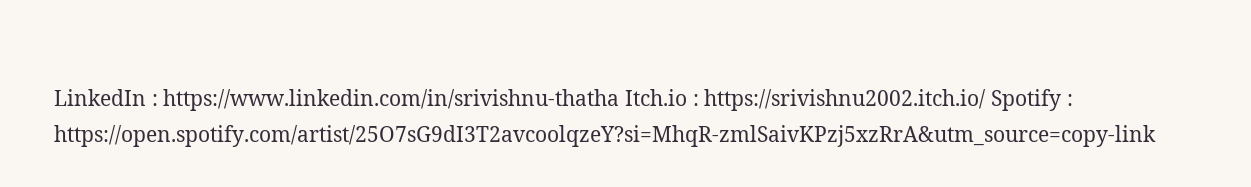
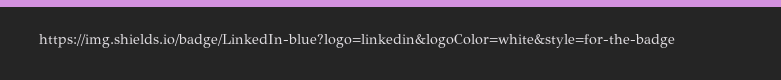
[54,89,1073,111] [54,125,1156,147] LinkedIn : https://www.linkedin.com/in/srivishnu-thatha Itch.io : https://srivishnu2002.itch.io/ Spotify : https://open.spotify.com/artist/25O7sG9dI3T2avcoolqzeY?si=MhqR-zmlSaivKPzj5xzRrA&utm_source=copy-link -> [39,34,675,48] https://img.shields.io/badge/LinkedIn-blue?logo=linkedin&logoColor=white&style=for-the-badge

